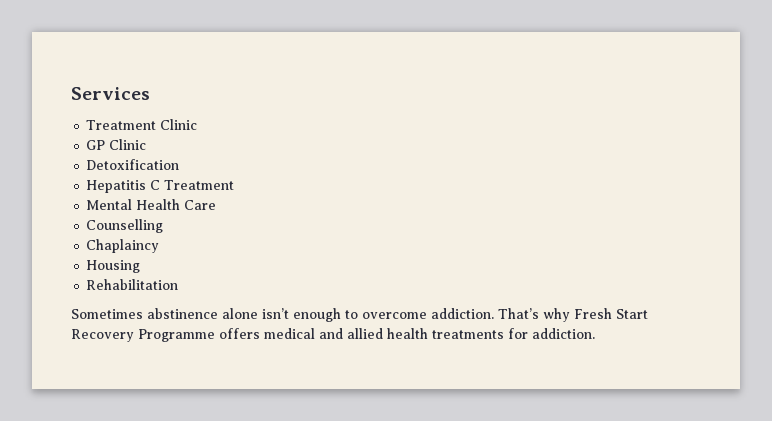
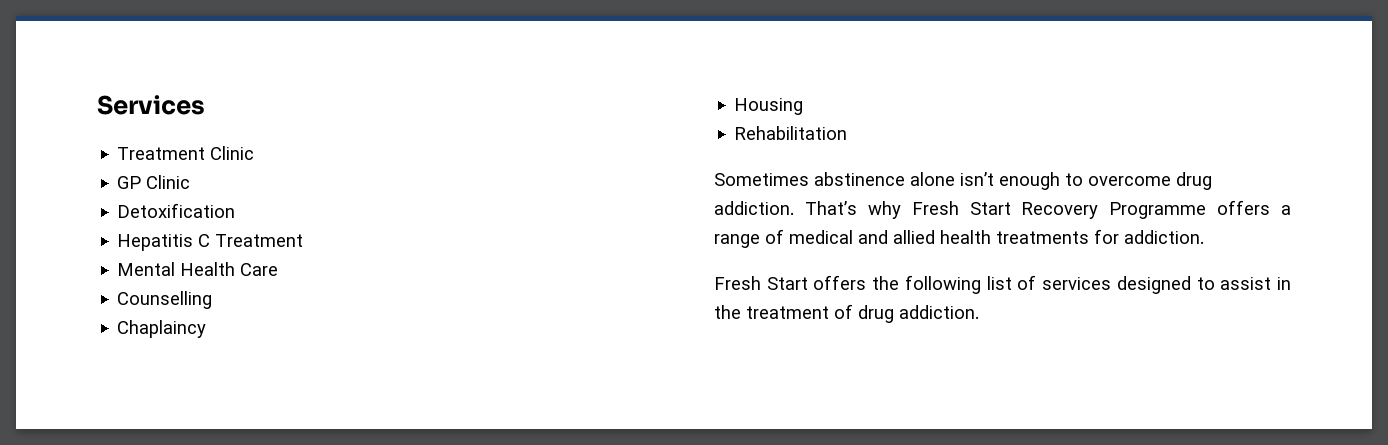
(427, 315) none -> [1176,172,1212,190] drug
(260, 333) none -> [1281,205,1291,215] [714,229,784,248] a range of
(595, 333) none -> [714,275,1291,294] [714,304,979,323] // Fresh Start offers the following list of services designed to assist in the treatment of drug addiction.

